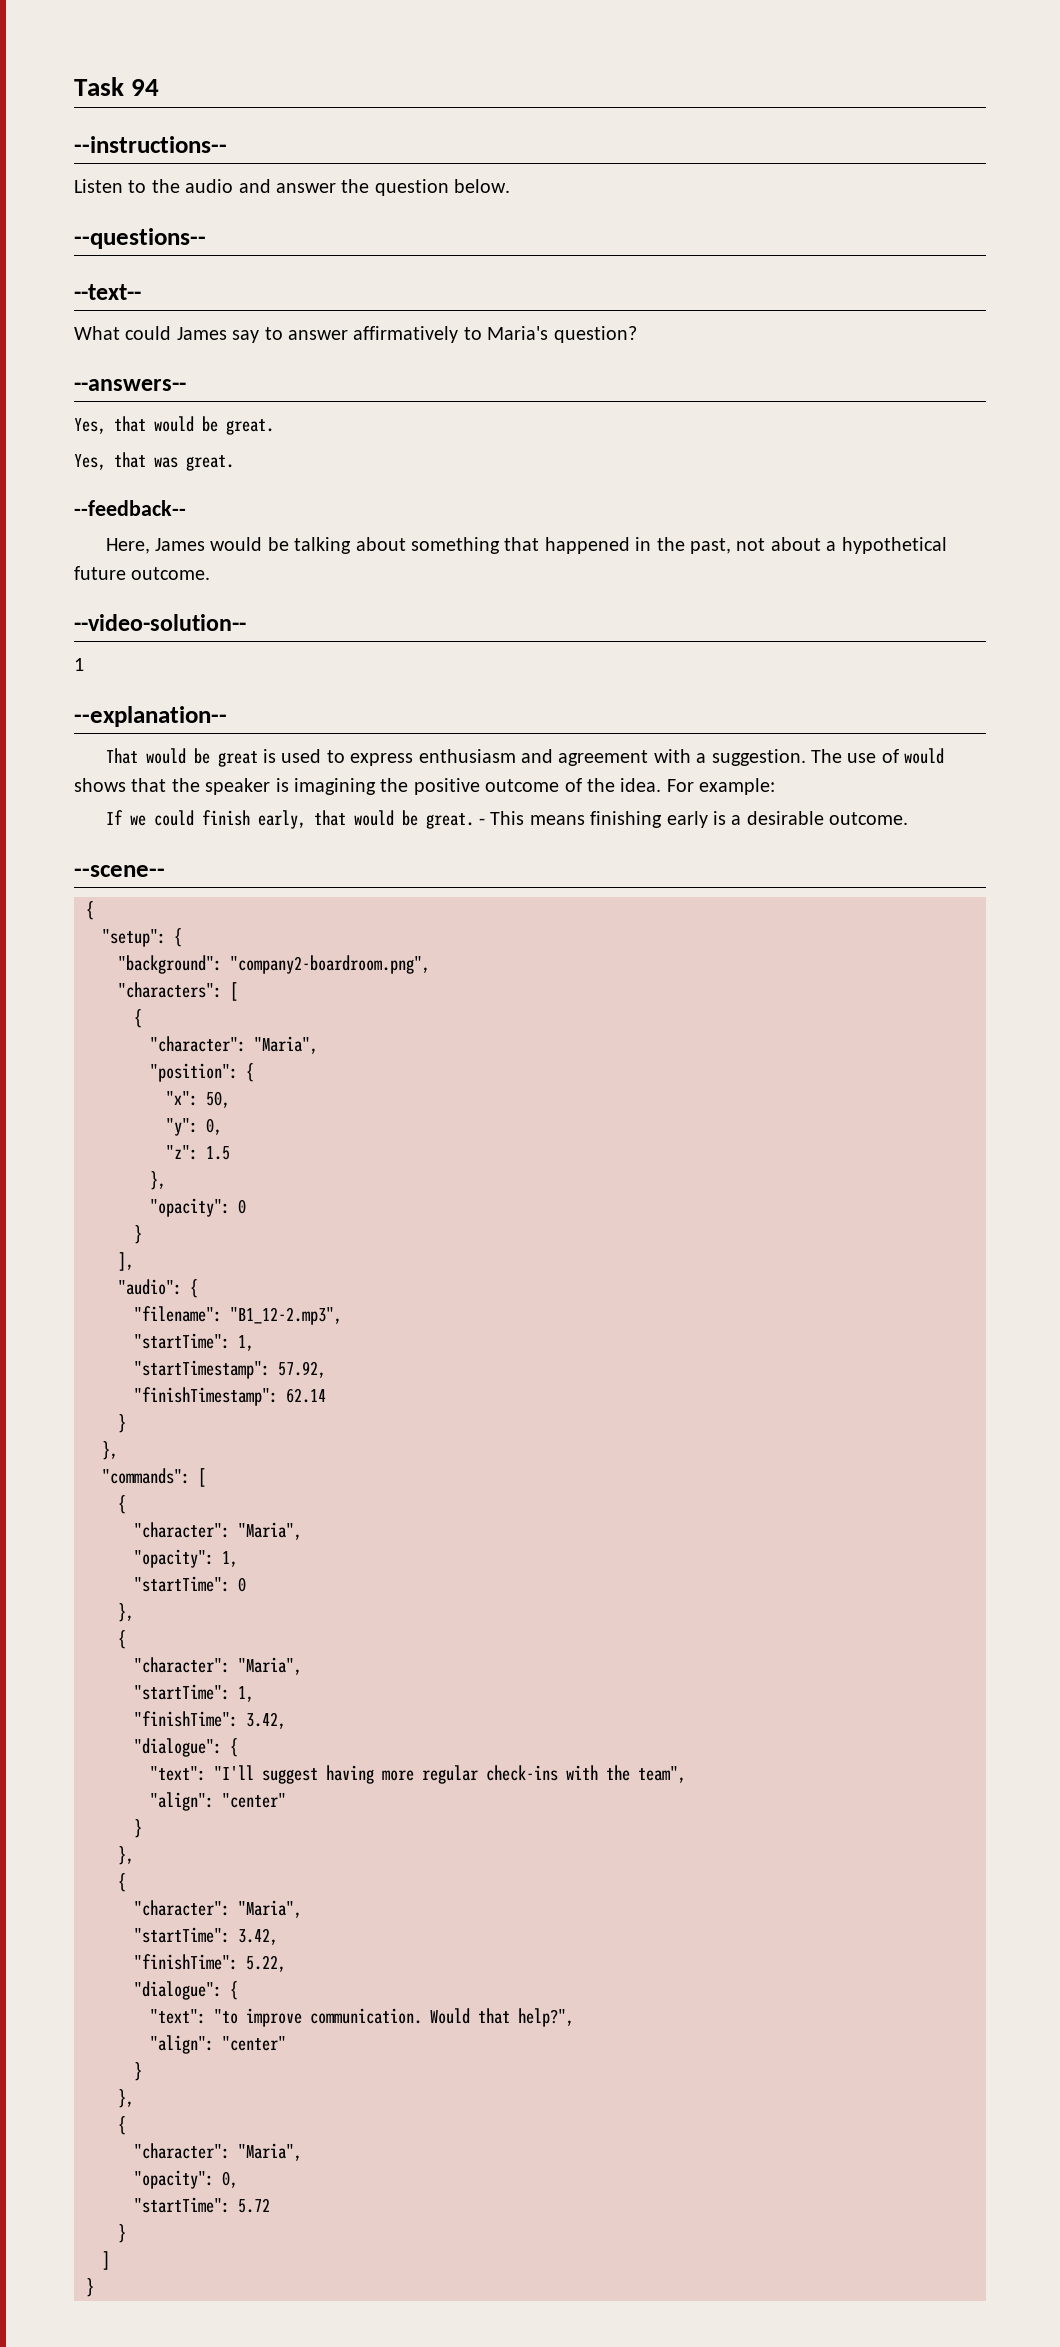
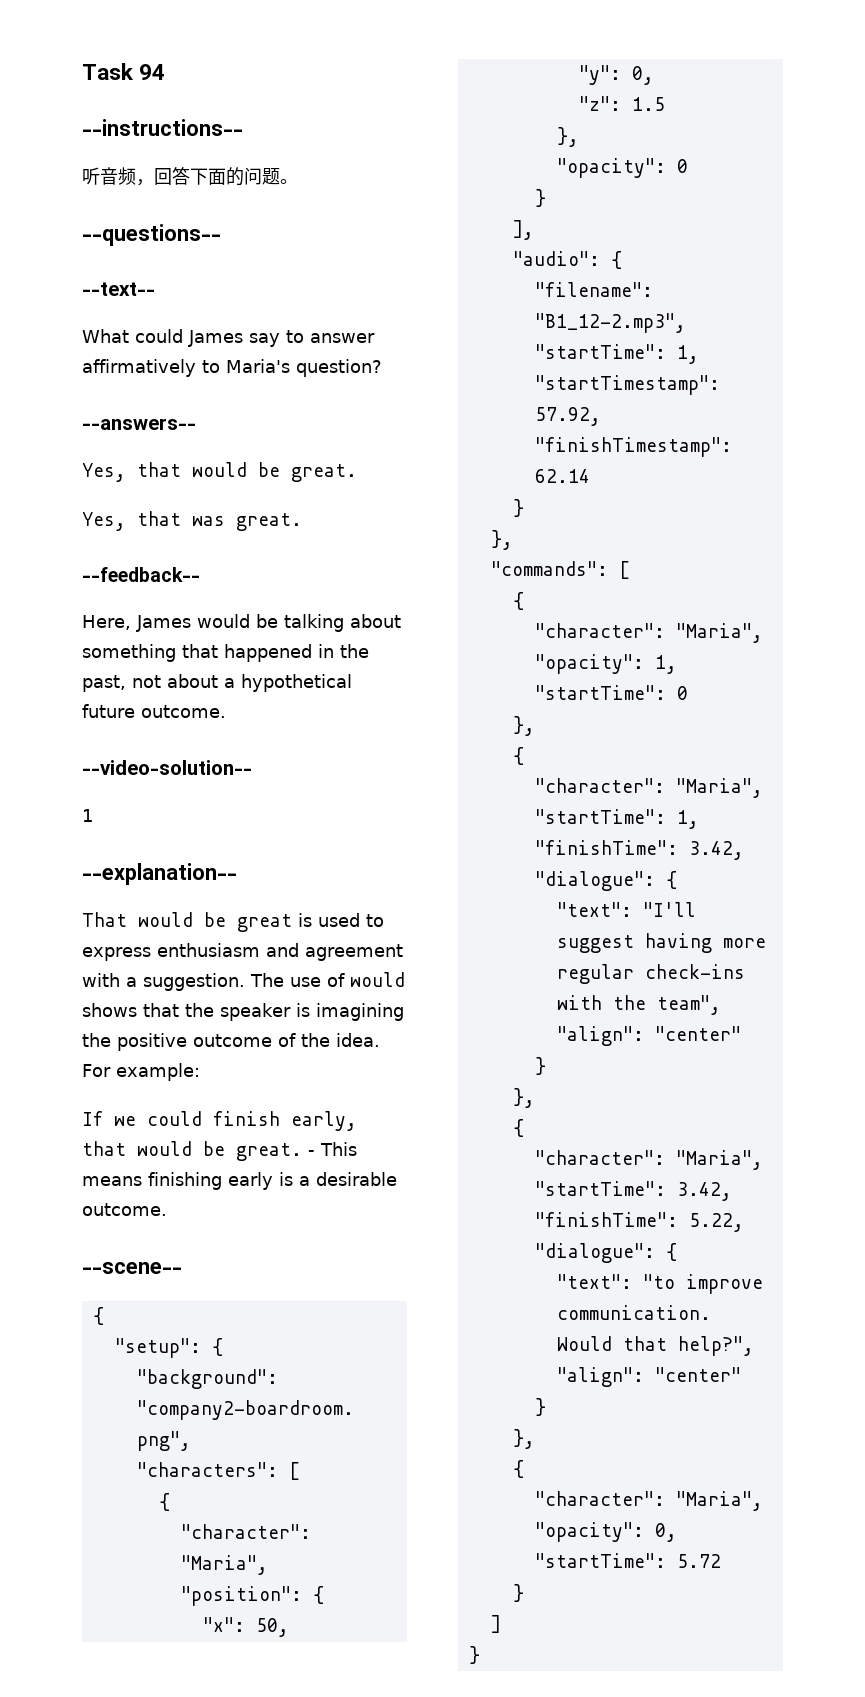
[74,179,511,196] Listen to the audio and answer the question below. -> [82,167,298,186] 听音频，回答下面的问题。

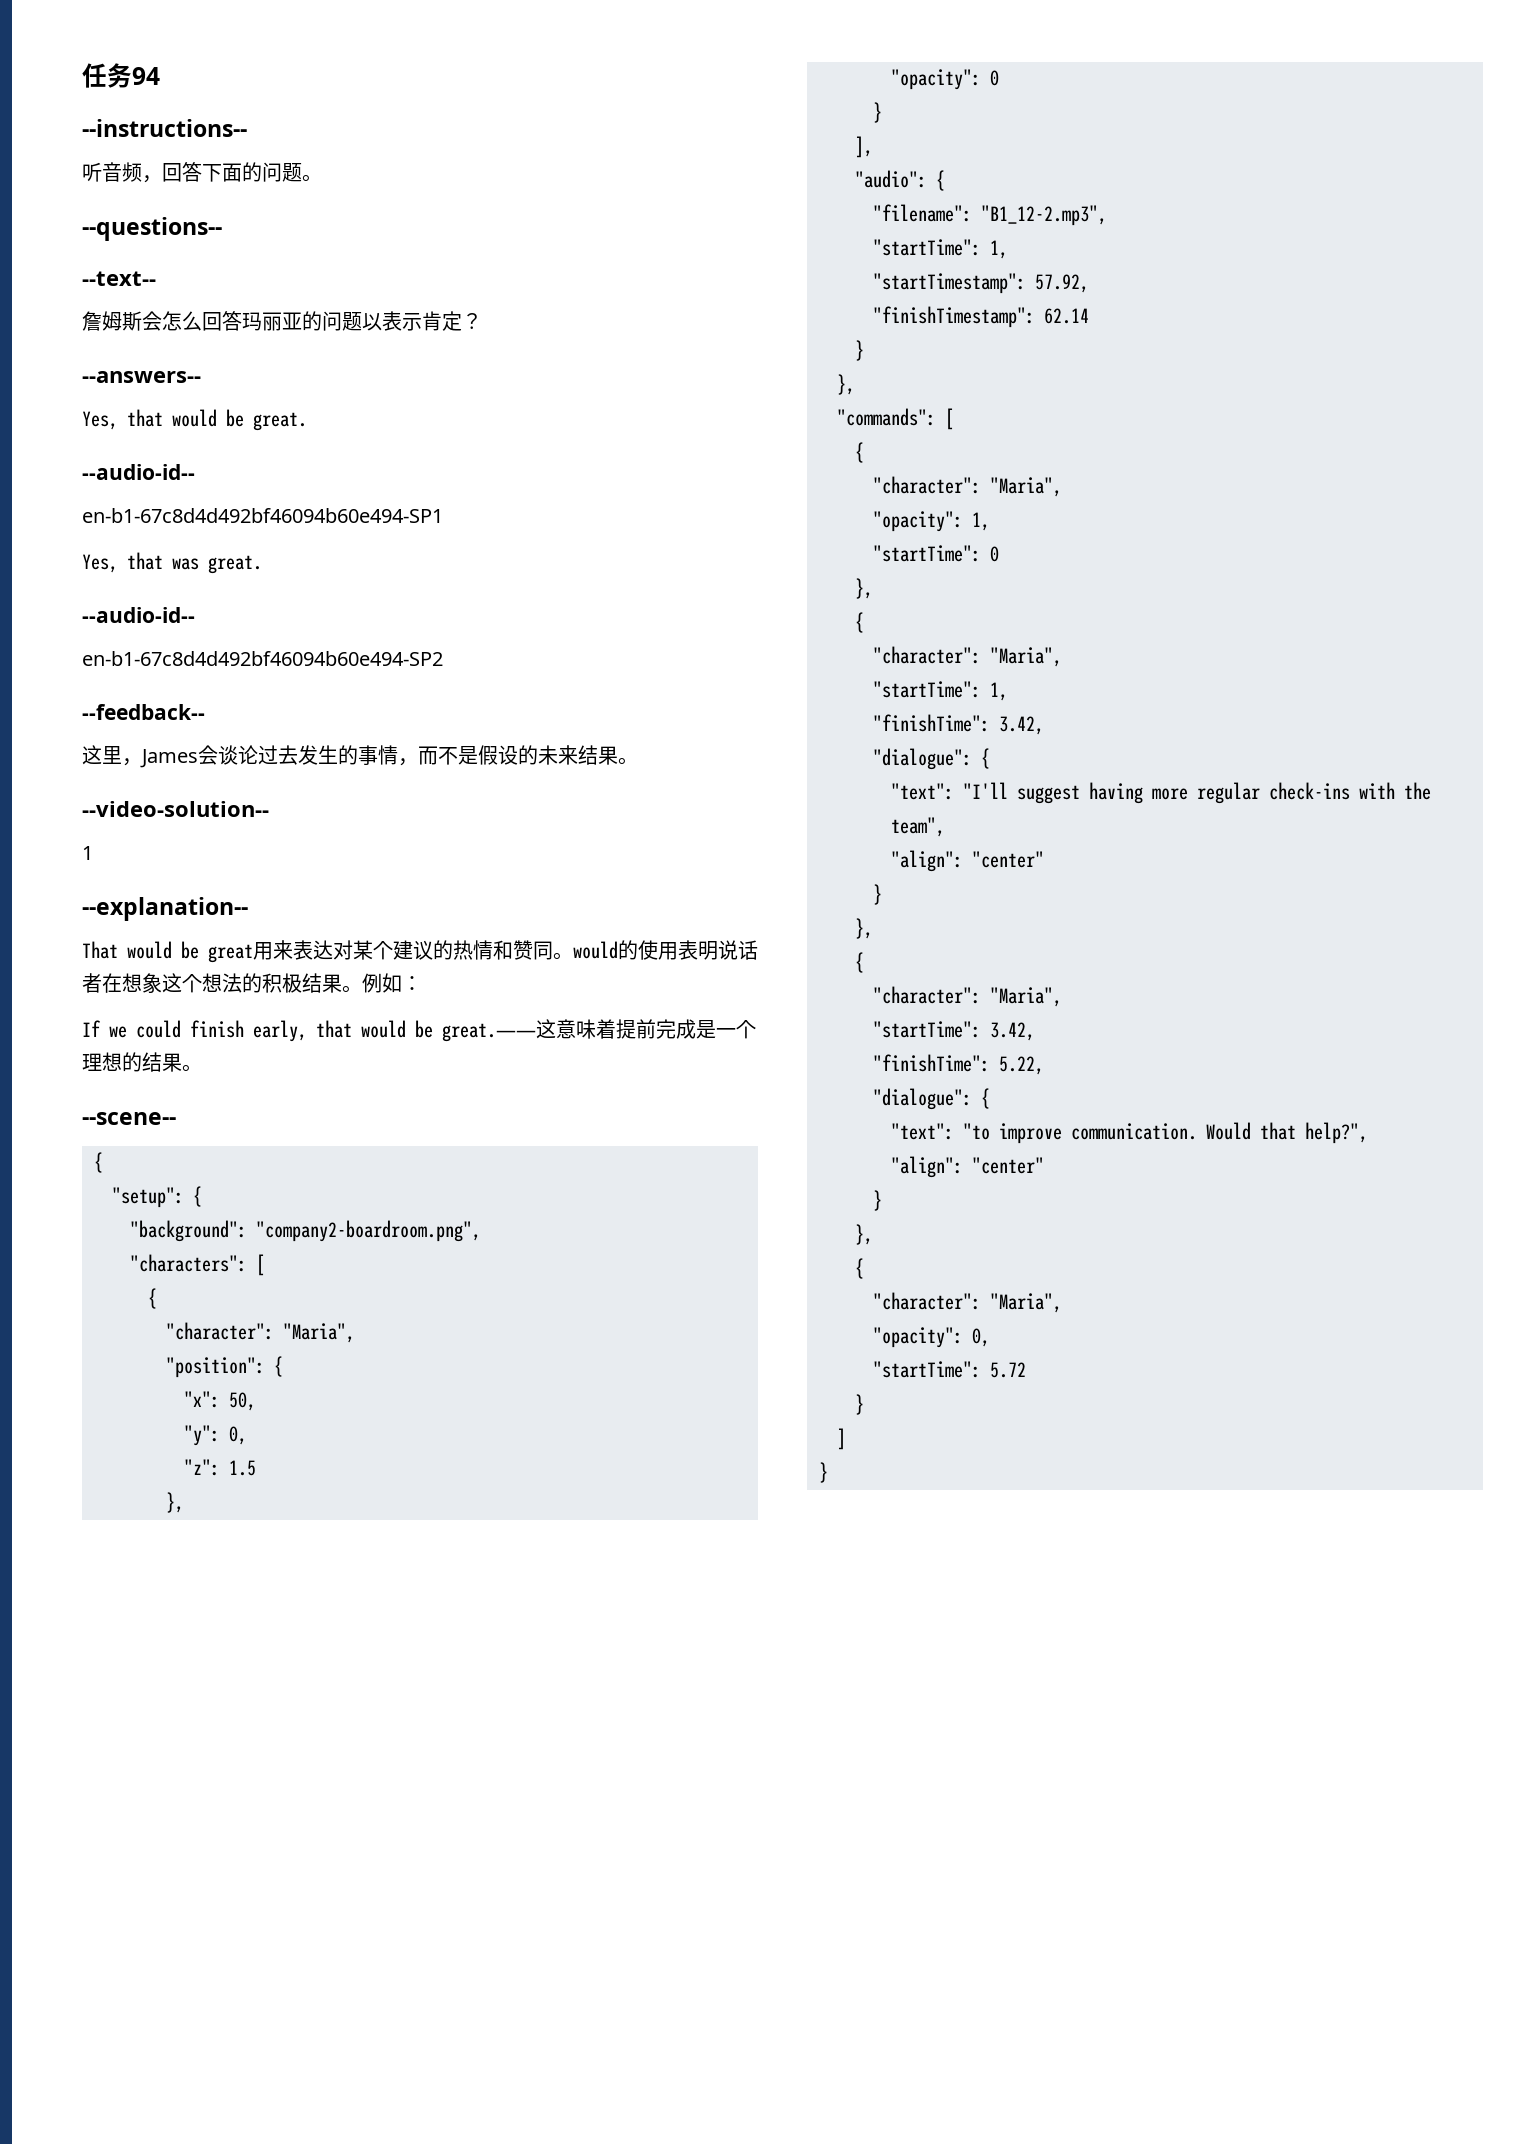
[82,63,134,80] Task -> [82,63,132,88] 任务
[82,329,375,347] [82,359,382,377] What could James say to answer affirmatively to Maria's question? -> [82,311,482,331] 詹姆斯会怎么回答玛丽亚的问题以表示肯定？
(357, 473) none -> [82,464,195,480] [82,508,443,523] // --audio-id-- // en-b1-67c8d4d492bf46094b60e494-SP1
(302, 522) none -> [82,607,195,623] [82,651,443,666] // --audio-id-- // en-b1-67c8d4d492bf46094b60e494-SP2
[82,614,401,632] [82,644,369,662] [82,674,352,692] [82,704,226,718] Here, James would be talking about something that happened in the past, not about a hypothetical future outcome. -> [82,745,638,768] 这里，James会谈论过去发生的事情，而不是假设的未来结果。
[298,913,384,927] [82,943,403,961] [82,972,405,991] [82,1003,404,1021] [82,1033,380,1051] [82,1063,200,1081] is used to express enthusiasm and agreement with a suggestion. The use of would shows that the speaker is imagining the positive outcome of the idea. For example: -> [253,940,758,960] [82,973,422,993] 用来表达对某个建议的热情和赞同。would的使用表明说话者在想象这个想法的积极结果。例如：
[236,1142,357,1161] [82,1172,397,1190] [82,1203,167,1216] great. - This means finishing early is a desirable outcome. -> [442,1019,756,1042] [82,1052,202,1072] great.——这意味着提前完成是一个理想的结果。

